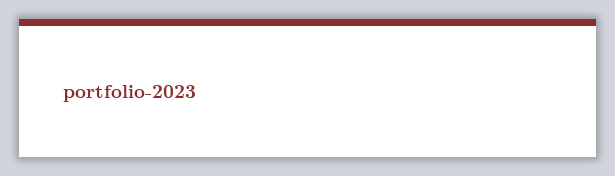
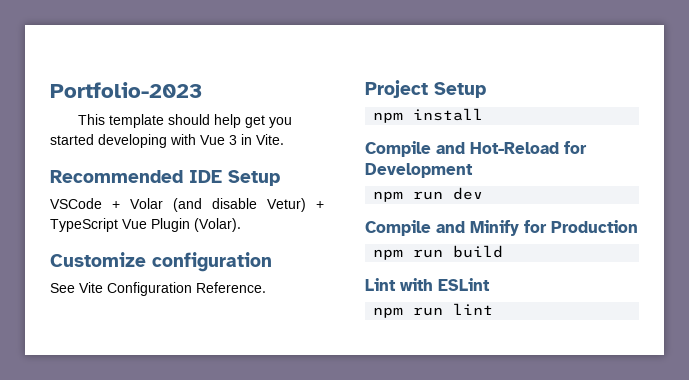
[63,85,196,102] portfolio-2023 -> [50,82,202,98] [77,114,292,128] [50,134,284,148] [50,170,280,186] [50,198,324,212] [50,218,241,232] [50,252,272,272] [50,282,266,296] [365,80,486,98] [373,108,484,123] [365,141,587,157] [365,163,473,178] [373,187,484,202] [365,220,638,236] [373,245,504,260] [365,278,490,291] [373,303,494,318] Portfolio-2023 // This template should help get you started developing with Vue 3 in Vite. // Recommended IDE Setup // VSCode + Volar (and disable Vetur) + TypeScript Vue Plugin (Volar). // Customize configuration // See Vite Configuration Reference. // Project Setup // npm install // Compile and Hot-Reload for Development // npm run dev // Compile and Minify for Production // npm run build // Lint with ESLint // npm run lint

